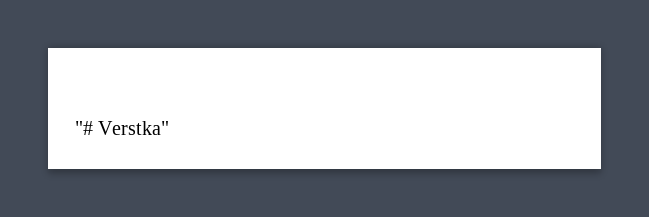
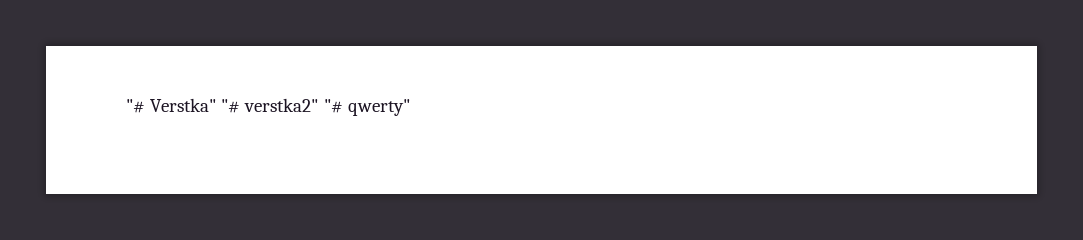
(170, 128) none -> [221,98,410,116] "# verstka2" "# qwerty"

